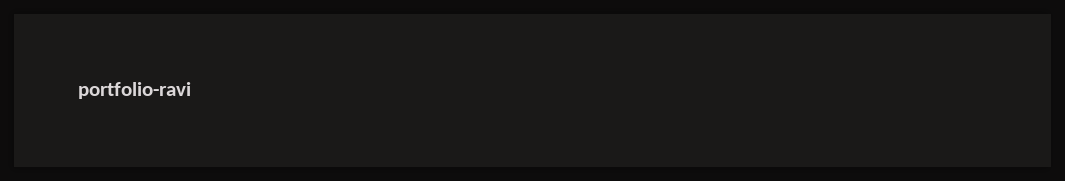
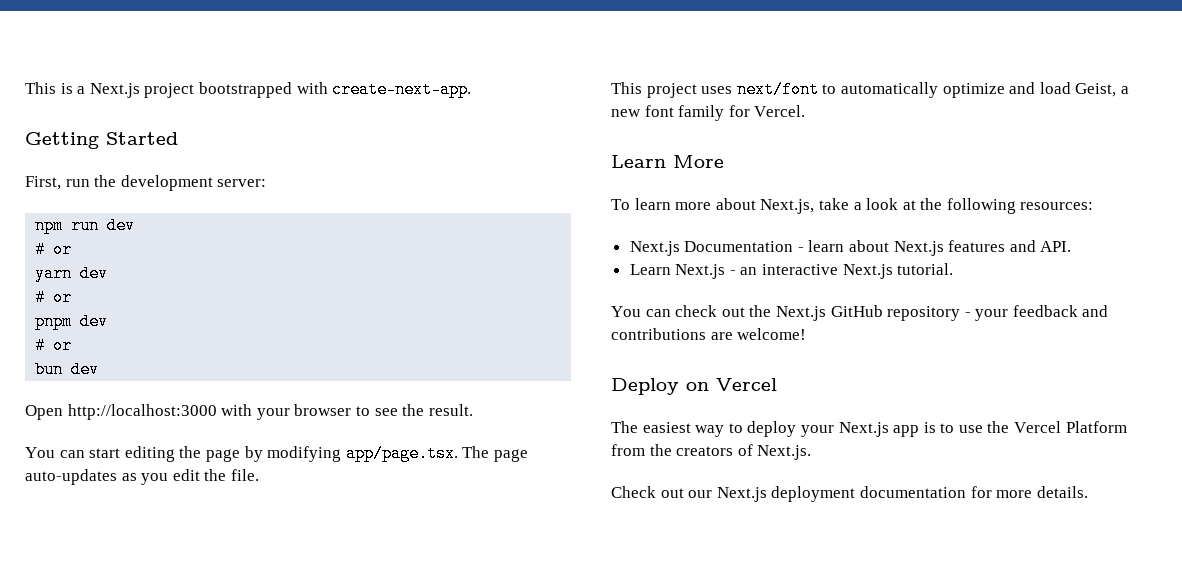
[78,82,191,99] portfolio-ravi -> [25,81,472,98] [25,132,178,149] [25,175,267,191] [35,217,136,234] [35,241,73,258] [35,265,109,282] [35,289,73,306] [35,313,109,330] [35,337,73,354] [35,361,100,378] [25,404,473,420] [25,445,528,462] [25,469,259,485] [611,81,1129,98] [611,105,806,121] [611,155,724,168] [611,198,1094,214] [629,240,1072,256] [629,263,954,279] [611,305,1109,321] [611,328,807,340] [611,378,777,395] [611,421,1127,437] [611,444,812,460] [611,486,1088,502] This is a Next.js project bootstrapped with create-next-app. // Getting Started // First, run the development server: // npm run dev // # or // yarn dev // # or // pnpm dev // # or // bun dev // Open http://localhost:3000 with your browser to see the result. // You can start editing the page by modifying app/page.tsx. The page auto-updates as you edit the file. // This project uses next/font to automatically optimize and load Geist, a new font family for Vercel. // Learn More // To learn more about Next.js, take a look at the following resources: // Next.js Documentation - learn about Next.js features and API. // Learn Next.js - an interactive Next.js tutorial. // You can check out the Next.js GitHub repository - your feedback and contributions are welcome! // Deploy on Vercel // The easiest way to deploy your Next.js app is to use the Vercel Platform from the creators of Next.js. // Check out our Next.js deployment documentation for more details.

